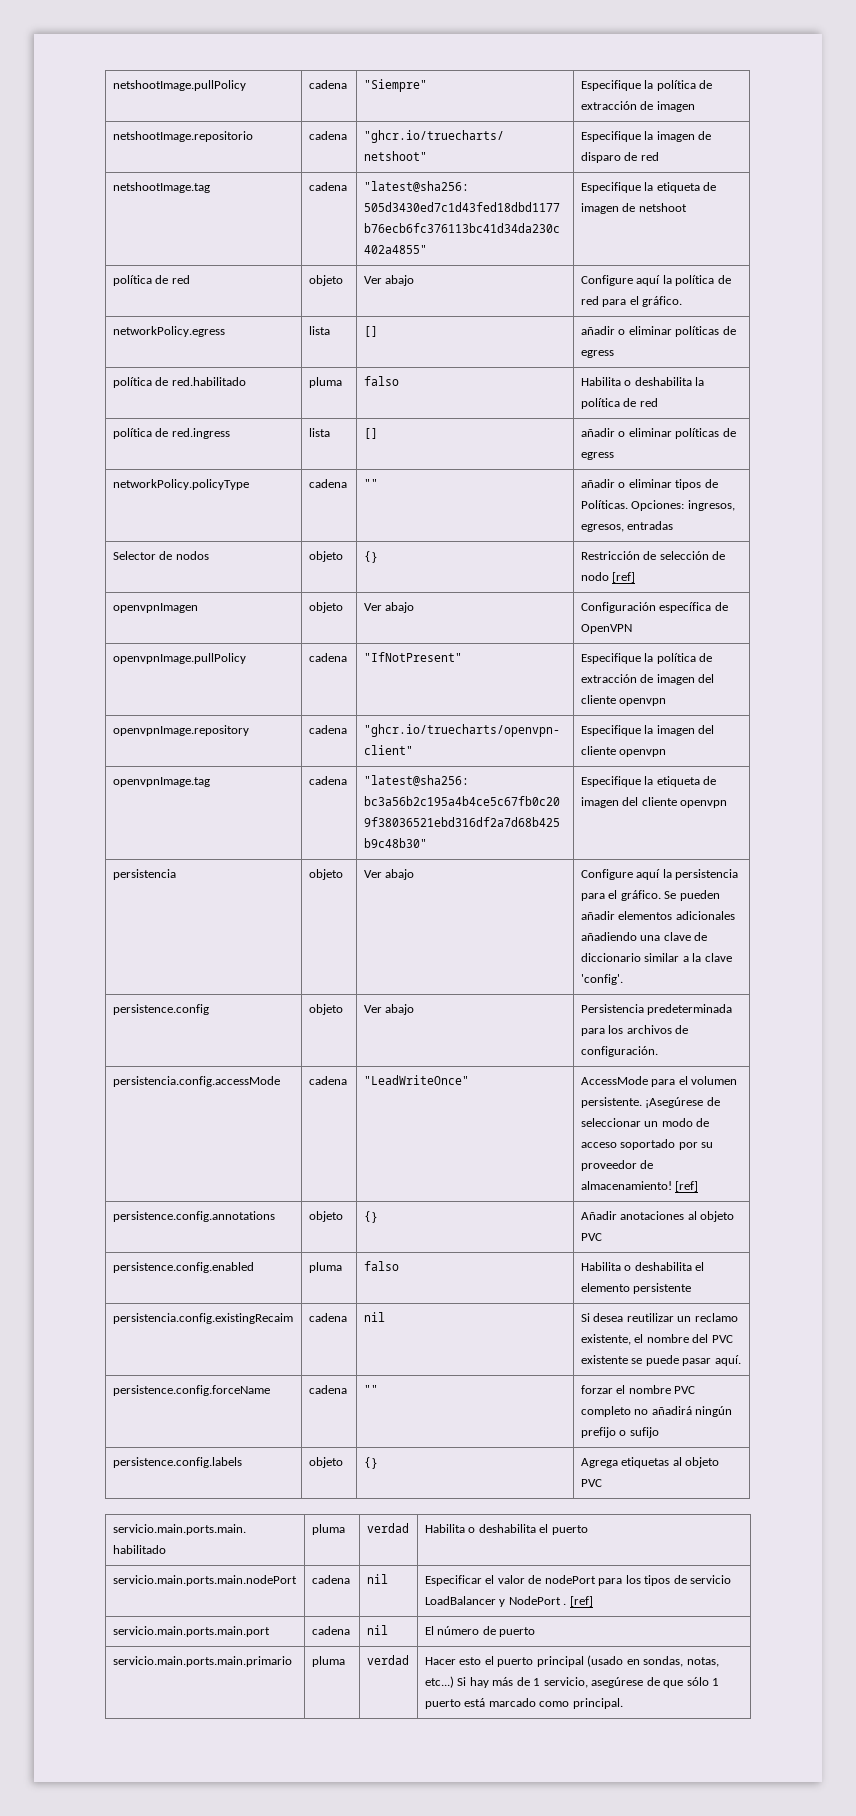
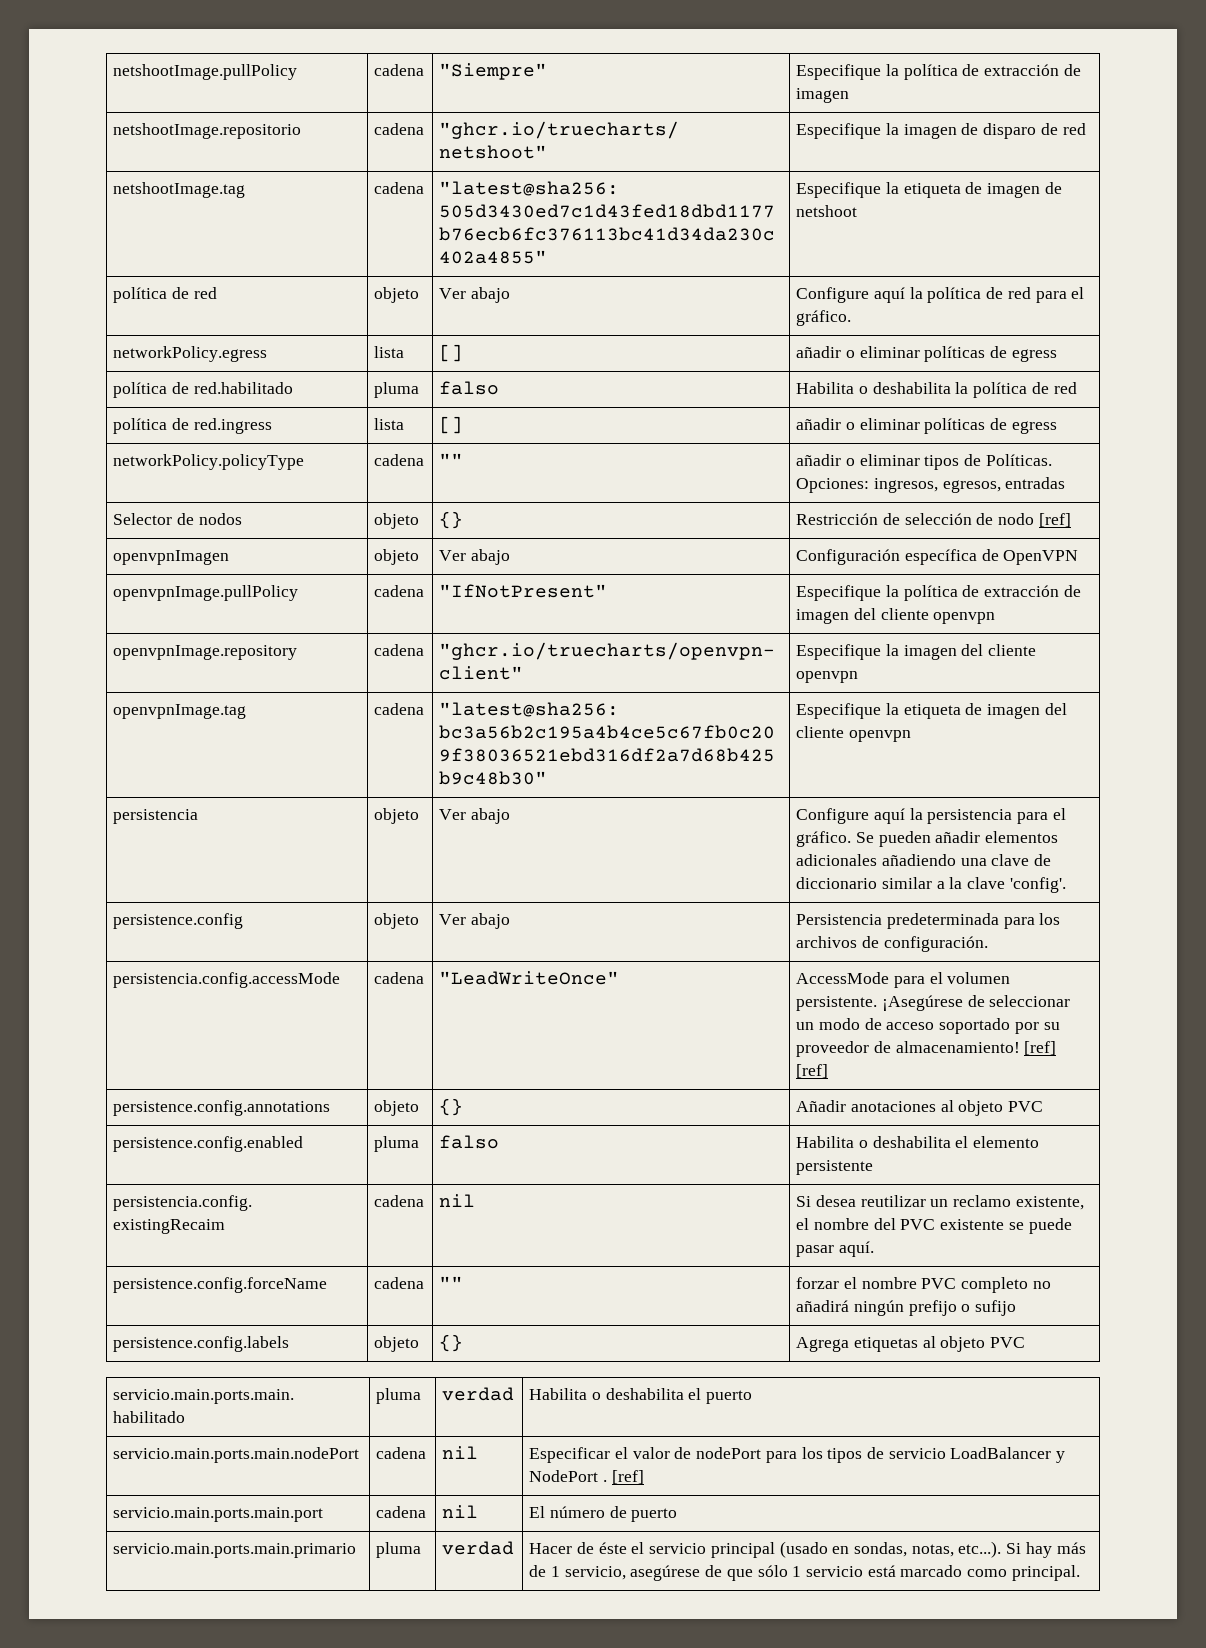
(699, 1186) none -> [796,1064,829,1078] [ref]
[459,1656,534,1667] esto el puerto -> [576,1542,707,1554] de éste el servicio
[424,1676,454,1688] etc...) -> [958,1541,1002,1558] etc...).
[424,1699,461,1709] puerto -> [806,1566,864,1577] servicio

